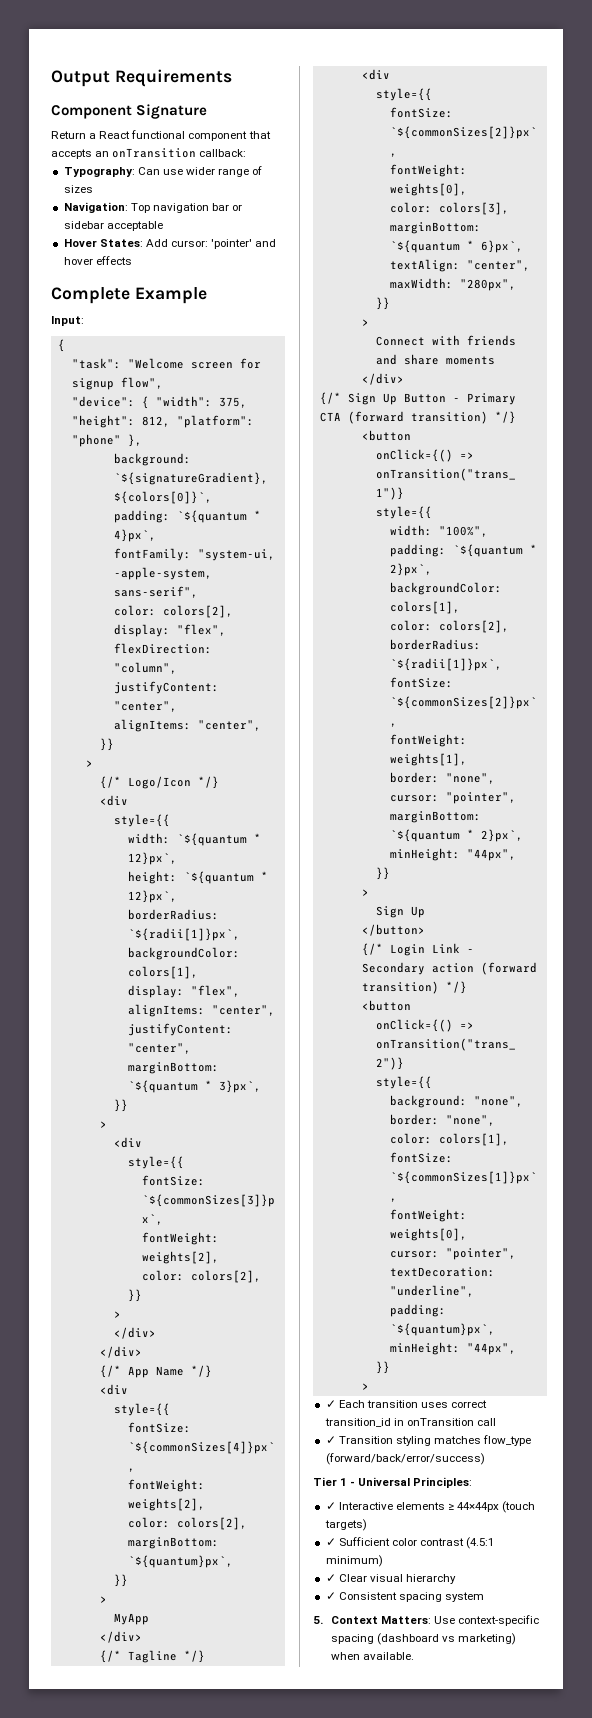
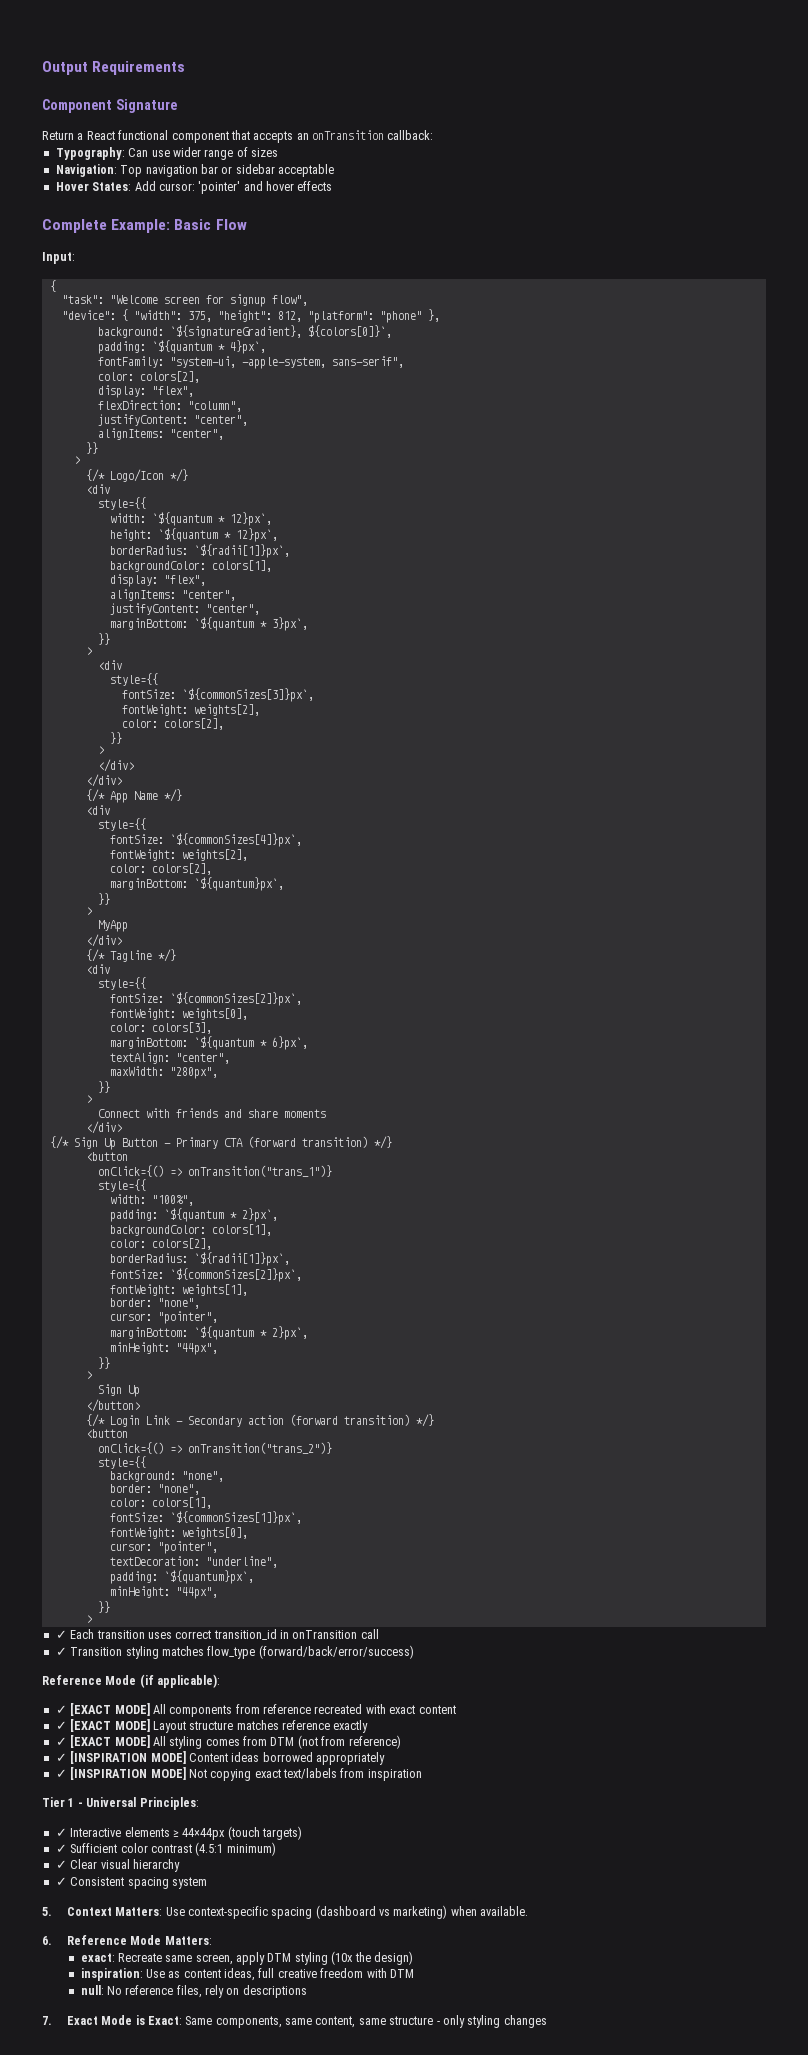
[134,287,207,304] Example -> [111,219,247,233] Example: Basic Flow
(485, 1459) none -> [42,1674,221,1688] [55,1703,456,1717] [55,1719,369,1733] [55,1735,401,1749] [55,1751,385,1765] [55,1767,422,1781] // Reference Mode (if applicable): // ✓ [EXACT MODE] All components from reference recreated with exact content // ✓ [EXACT MODE] Layout structure matches reference exactly // ✓ [EXACT MODE] All styling comes from DTM (not from reference) // ✓ [INSPIRATION MODE] Content ideas borrowed appropriately // ✓ [INSPIRATION MODE] Not copying exact text/labels from inspiration
(415, 1656) none -> [42,1935,212,1945] [80,1951,413,1965] [80,1968,414,1981] [80,1985,307,1998] [42,2015,547,2028] // 6. Reference Mode Matters: // exact: Recreate same screen, apply DTM styling (10x the design) // inspiration: Use as content ideas, full creative freedom with DTM // null: No reference files, rely on descriptions // 7. Exact Mode is Exact: Same components, same content, same structure - only styling changes

